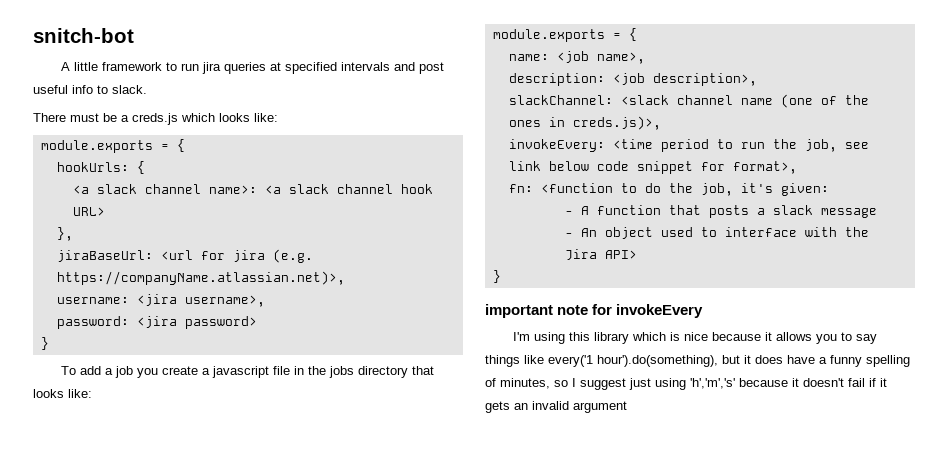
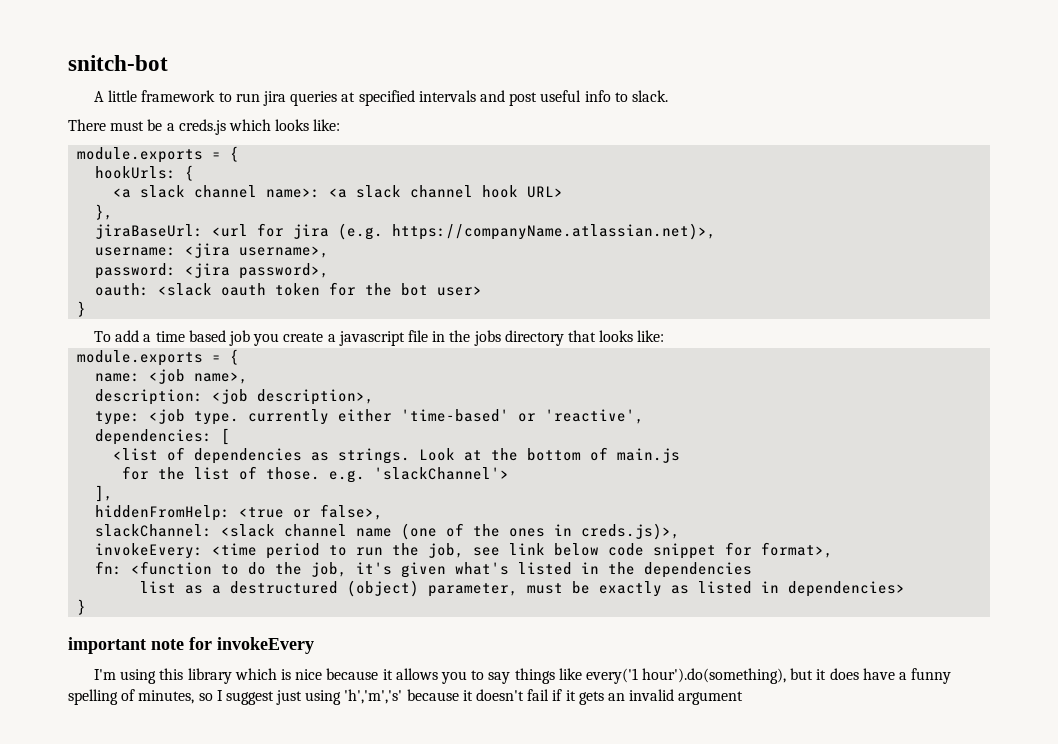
[184,316,257,329] password> -> [239,263,330,279] [95,282,483,296] password>, // oauth: <slack oauth token for the bot user>
(113, 371) none -> [155,330,226,342] time based
(757, 79) none -> [95,409,645,425] [95,428,231,445] [113,447,681,464] [122,466,510,483] [95,485,114,502] [95,504,384,521] // type: <job type. currently either 'time-based' or 'reactive', // dependencies: [ // <list of dependencies as strings. Look at the bottom of main.js // for the list of those. e.g. 'slackChannel'> // ], // hiddenFromHelp: <true or false>,
[780,183,829,196] [564,205,877,218] [564,227,869,239] [564,249,637,260] given: // - A function that posts a slack message // - An object used to interface with the Jira API> -> [401,562,753,578] [140,580,906,597] given what's listed in the dependencies // list as a destructured (object) parameter, must be exactly as listed in dependencies>

